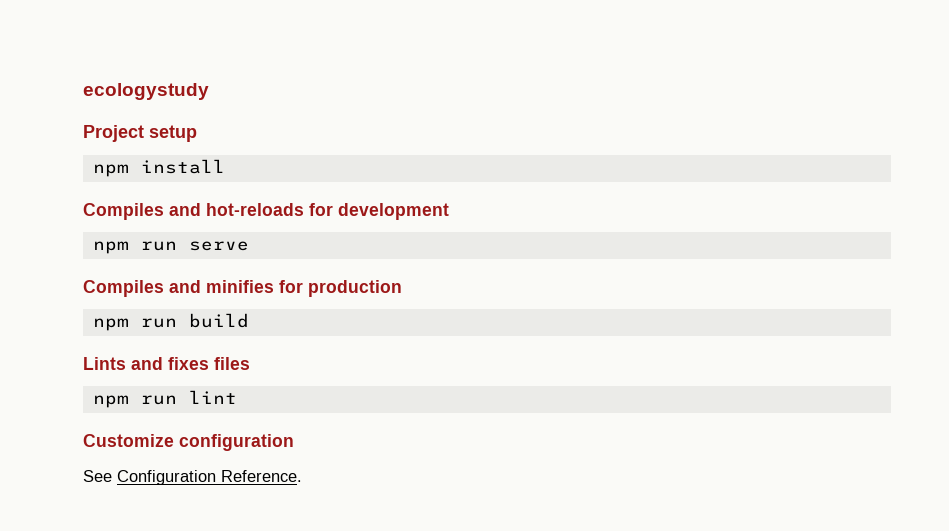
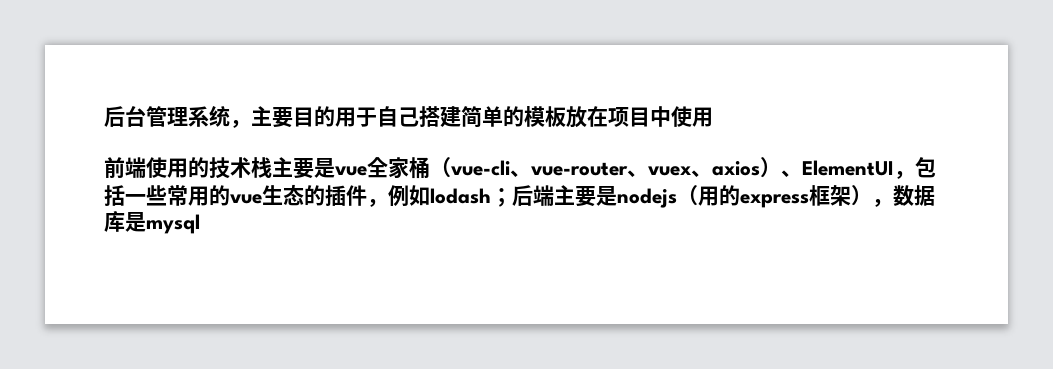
[83,83,209,100] [83,125,197,142] [92,159,225,177] [83,203,449,220] [92,241,249,254] [83,280,402,297] [92,313,249,331] [83,357,250,370] [92,390,237,408] [83,434,294,451] [83,470,302,485] ecologystudy // Project setup // npm install // Compiles and hot-reloads for development // npm run serve // Compiles and minifies for production // npm run build // Lints and fixes files // npm run lint // Customize configuration // See Configuration Reference. -> [104,105,713,128] [104,157,936,179] [104,184,935,208] [104,211,200,234] 后台管理系统，主要目的用于自己搭建简单的模板放在项目中使用 // 前端使用的技术栈主要是vue全家桶（vue-cli、vue-router、vuex、axios）、ElementUI，包括一些常用的vue生态的插件，例如lodash；后端主要是nodejs（用的express框架），数据库是mysql

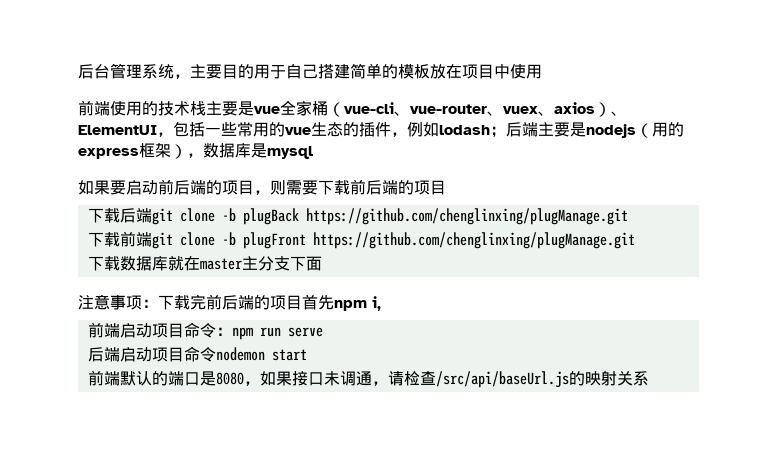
(200, 224) none -> [78,179,446,195] [87,208,628,225] [87,231,635,249] [87,256,322,271] [78,294,381,311] [87,322,323,340] [87,346,307,362] [87,370,649,388] // 如果要启动前后端的项目，则需要下载前后端的项目 // 下载后端git clone -b plugBack https://github.com/chenglinxing/plugManage.git // 下载前端git clone -b plugFront https://github.com/chenglinxing/plugManage.git // 下载数据库就在master主分支下面 // 注意事项：下载完前后端的项目首先npm i, // 前端启动项目命令：npm run serve // 后端启动项目命令nodemon start // 前端默认的端口是8080，如果接口未调通，请检查/src/api/baseUrl.js的映射关系

